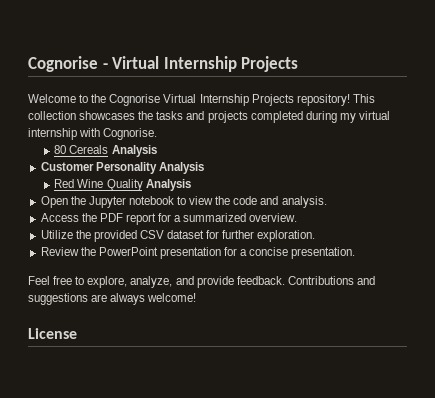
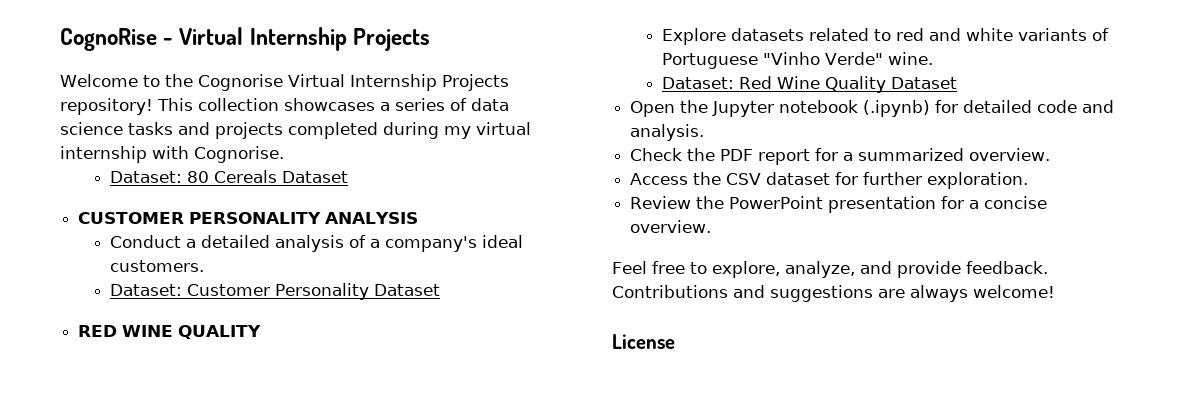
[28,56,98,72] Cognorise -> [60,28,157,51] CognoRise
[138,111,154,120] the -> [380,98,509,111] [60,122,123,135] a series of data science
(158, 134) none -> [110,171,183,183] Dataset:
[111,145,157,157] [40,162,204,174] Analysis // Customer Personality Analysis // -> [282,171,349,183] [78,212,419,224] [110,235,524,252] [110,260,205,272] [110,283,441,300] [78,325,262,339] [662,28,1110,45] [662,52,934,69] [662,77,735,89] Dataset // CUSTOMER PERSONALITY ANALYSIS // Conduct a detailed analysis of a company's ideal customers. // Dataset: Customer Personality Dataset // RED WINE QUALITY // Explore datasets related to red and white variants of Portuguese "Vinho Verde" wine. // Dataset:
[145,179,191,191] Analysis -> [891,77,958,89] Dataset
[177,196,231,205] to view the -> [863,100,1033,117] (.ipynb) for detailed
[40,213,79,222] Access -> [630,148,683,161] Check
[40,230,137,242] Utilize the provided -> [630,172,722,185] Access the
[291,247,356,259] presentation. -> [630,220,712,233] overview.

